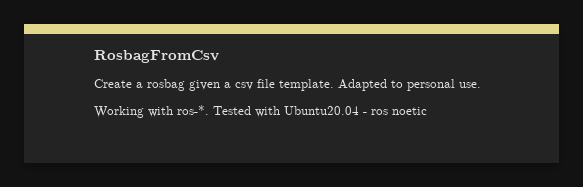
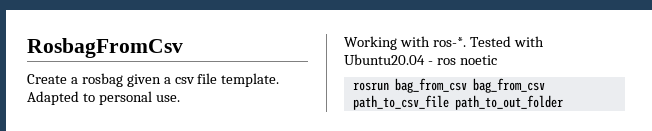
(427, 111) none -> [352,78,545,93] [352,95,563,110] // rosrun bag_from_csv bag_from_csv path_to_csv_file path_to_out_folder

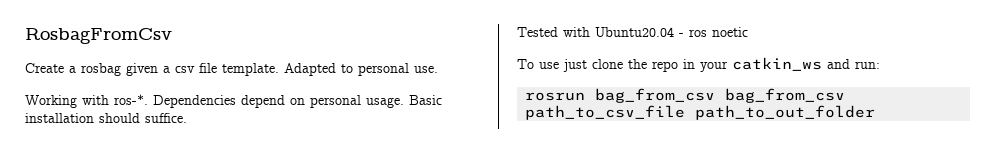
(466, 42) none -> [153,95,442,108] [25,113,187,123] Dependencies depend on personal usage. Basic installation should suffice. //
(497, 60) none -> [517,57,880,72] // To use just clone the repo in your catkin_ws and run:

